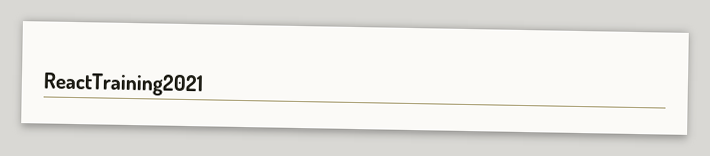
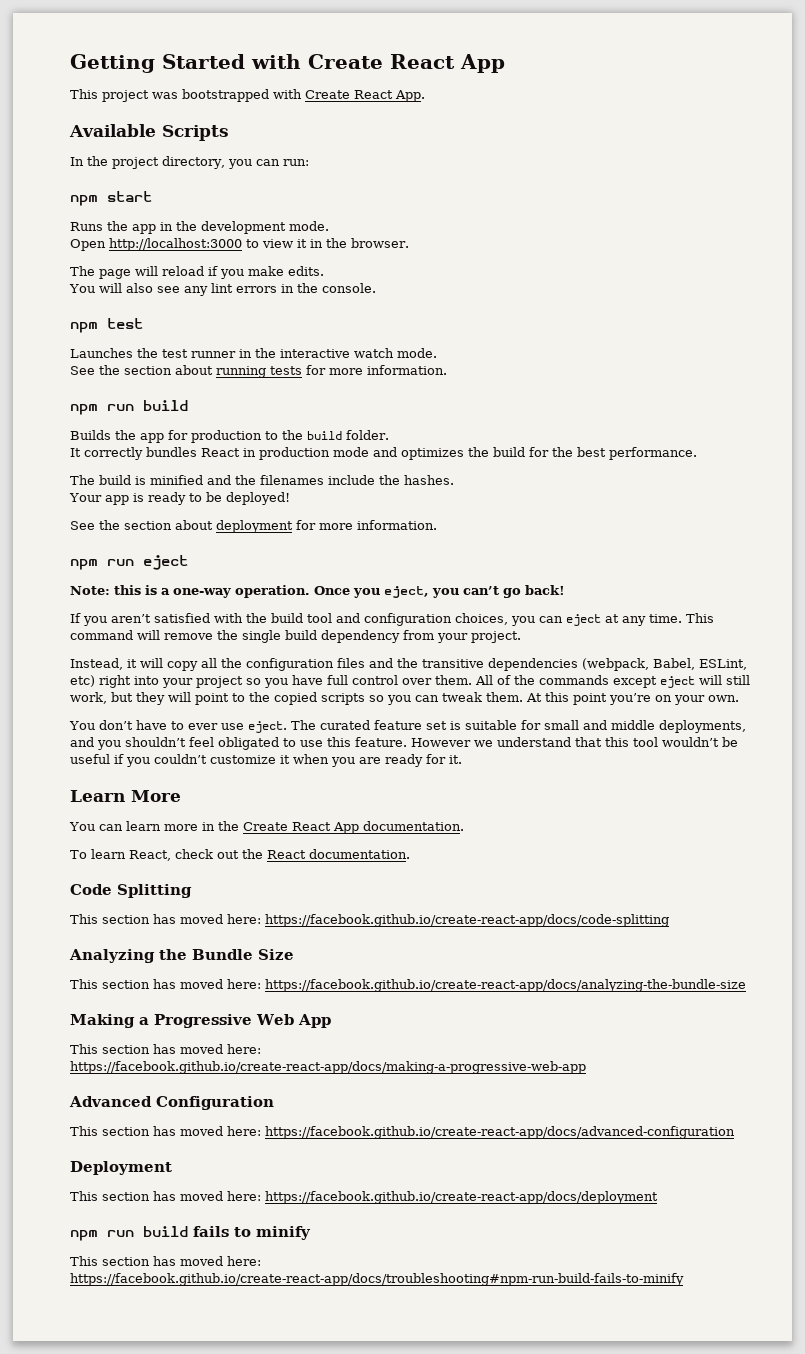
[43,72,204,97] ReactTraining2021 -> [70,54,505,73] [70,89,425,102] [69,124,229,141] [70,156,309,169] [70,191,152,206] [70,221,329,234] [70,238,409,251] [70,266,324,279] [69,283,376,296] [70,318,143,333] [70,348,437,358] [70,365,447,378] [70,400,188,415] [70,430,389,443] [70,447,697,460] [70,475,454,485] [69,492,290,505] [70,520,437,533] [70,555,188,570] [70,585,565,598] [70,613,714,626] [70,630,521,643] [70,658,747,671] [70,675,750,688] [70,692,739,705] [69,720,746,733] [70,737,738,750] [70,754,462,767] [70,790,181,802] [69,821,464,834] [70,849,410,861] [70,884,192,898] [70,914,669,927] [69,949,294,963] [70,979,746,992] [70,1014,331,1028] [70,1044,261,1054] [70,1061,586,1074] [69,1096,274,1110] [70,1126,735,1139] [70,1161,172,1175] [70,1191,658,1204] [70,1226,311,1241] [70,1256,261,1266] [70,1273,684,1286] Getting Started with Create React App // This project was bootstrapped with Create React App. // Available Scripts // In the project directory, you can run: // npm start // Runs the app in the development mode. // Open http://localhost:3000 to view it in the browser. // The page will reload if you make edits. // You will also see any lint errors in the console. // npm test // Launches the test runner in the interactive watch mode. // See the section about running tests for more information. // npm run build // Builds the app for production to the build folder. // It correctly bundles React in production mode and optimizes the build for the best performance. // The build is minified and the filenames include the hashes. // Your app is ready to be deployed! // See the section about deployment for more information. // npm run eject // Note: this is a one-way operation. Once you eject, you can’t go back! // If you aren’t satisfied with the build tool and configuration choices, you can eject at any time. This command will remove the single build dependency from your project. // Instead, it will copy all the configuration files and the transitive dependencies (webpack, Babel, ESLint, etc) right into your project so you have full control over them. All of the commands except eject will still work, but they will point to the copied scripts so you can tweak them. At this point you’re on your own. // You don’t have to ever use eject. The curated feature set is suitable for small and middle deployments, and you shouldn’t feel obligated to use this feature. However we understand that this tool wouldn’t be useful if you couldn’t customize it when you are ready for it. // Learn More // You can learn more in the Create React App documentation. // To learn React, check out the React documentation. // Code Splitting // This section has moved here: https://facebook.github.io/create-react-app/docs/code-splitting // Analyzing the Bundle Size // This section has moved here: https://facebook.github.io/create-react-app/docs/analyzing-the-bundle-size // Making a Progressive Web App // This section has moved here: https://facebook.github.io/create-react-app/docs/making-a-progressive-web-app // Advanced Configuration // This section has moved here: https://facebook.github.io/create-react-app/docs/advanced-configuration // Deployment // This section has moved here: https://facebook.github.io/create-react-app/docs/deployment // npm run build fails to minify // This section has moved here: https://facebook.github.io/create-react-app/docs/troubleshooting#npm-run-build-fails-to-minify

